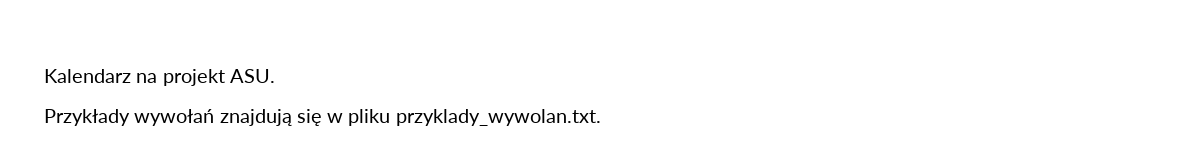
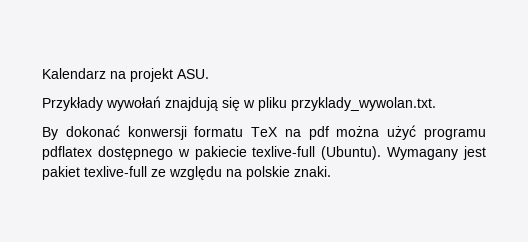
(601, 117) none -> [42,125,486,140] [42,146,486,160] [42,166,331,180] // By dokonać konwersji formatu TeX na pdf można użyć programu pdflatex dostępnego w pakiecie texlive-full (Ubuntu). Wymagany jest pakiet texlive-full ze względu na polskie znaki.

